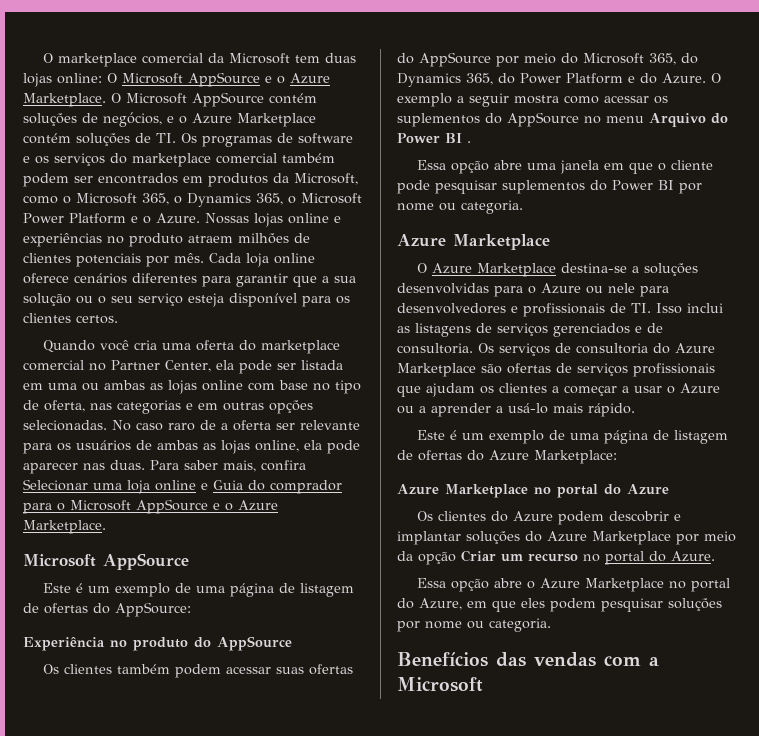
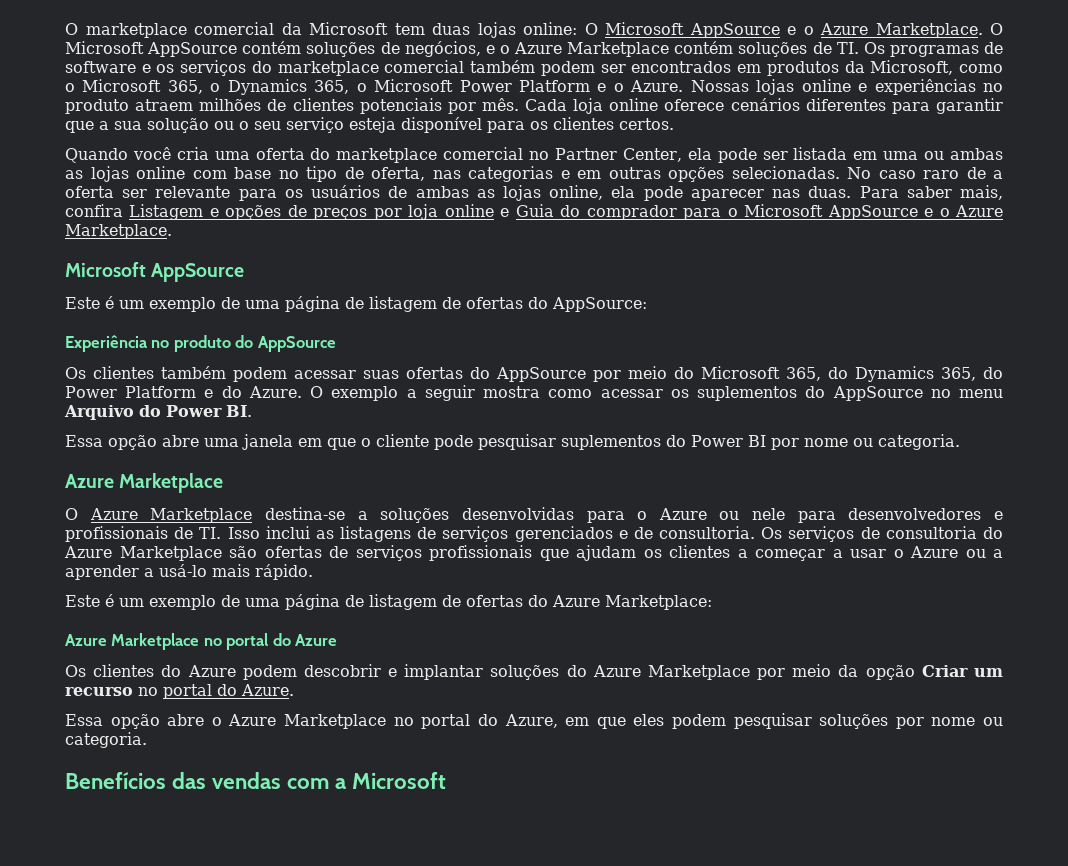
[23,479,122,491] Selecionar uma -> [129,204,402,220] Listagem e opções de preços por
[445,133,471,143] BI . -> [226,405,252,417] BI.

